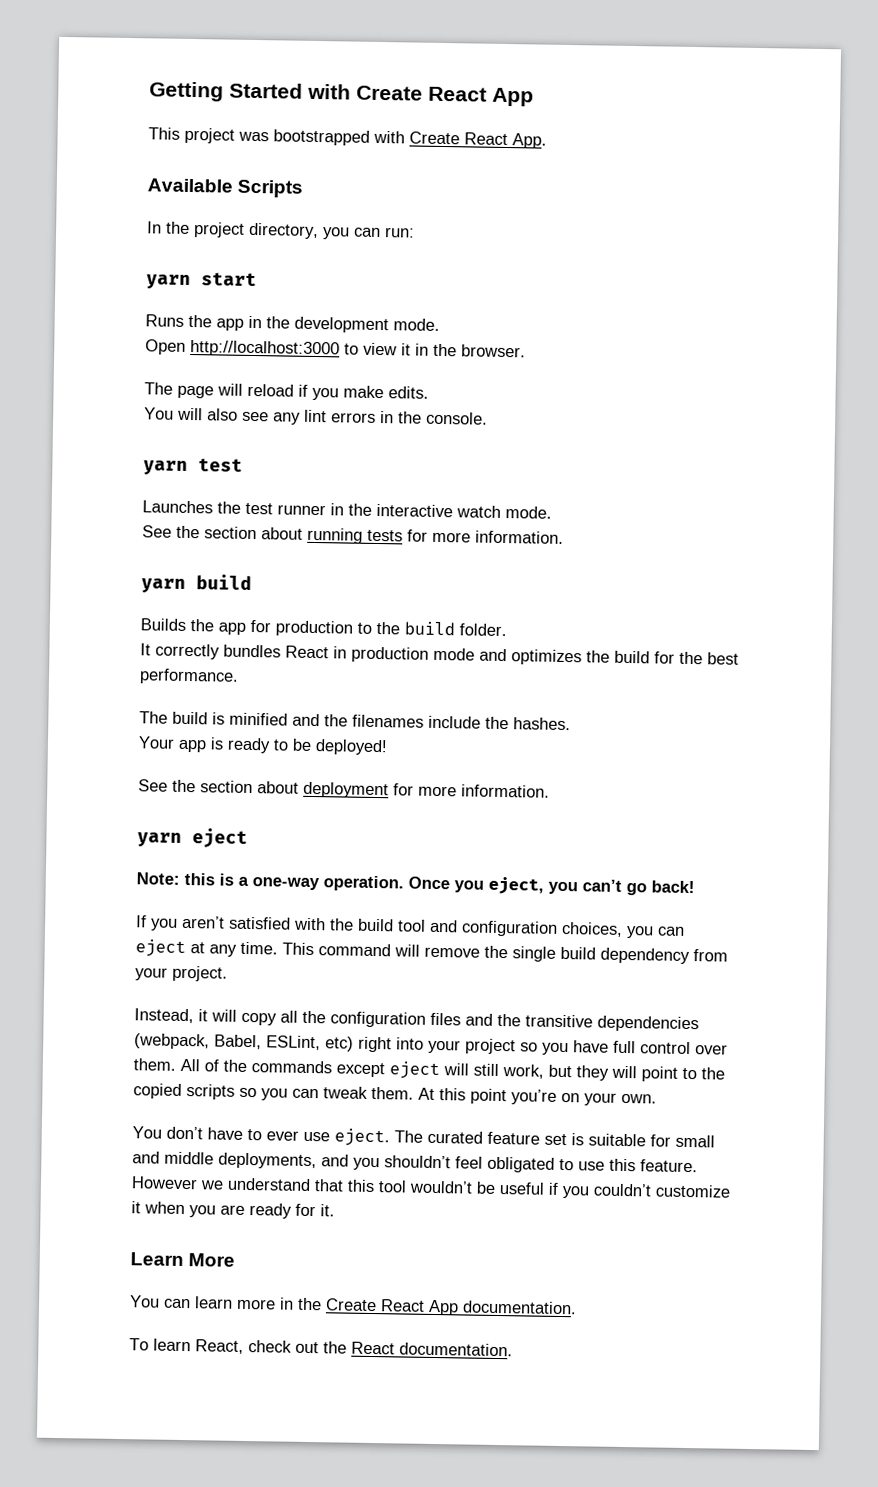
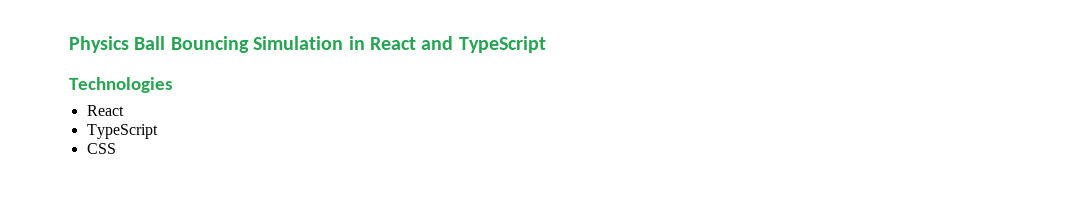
[149,81,534,107] [148,127,547,149] [147,178,304,198] [147,221,415,240] [146,272,257,289] [145,314,440,334] [145,339,526,358] [144,382,429,401] [144,407,488,425] [143,458,243,475] [142,500,552,519] [142,525,564,544] [141,574,252,593] [140,618,507,637] [140,643,739,666] [139,668,239,685] [139,711,571,731] [138,736,388,756] [138,779,550,799] [137,828,248,848] [136,872,695,896] [136,915,685,939] [135,939,728,965] [135,965,228,982] [134,1008,699,1033] [134,1033,728,1056] [133,1058,725,1082] [133,1083,657,1106] [132,1126,715,1148] [132,1151,698,1173] [131,1176,731,1199] [131,1201,335,1219] [130,1252,236,1267] [130,1295,577,1316] [129,1338,513,1357] Getting Started with Create React App // This project was bootstrapped with Create React App. // Available Scripts // In the project directory, you can run: // yarn start // Runs the app in the development mode. // Open http://localhost:3000 to view it in the browser. // The page will reload if you make edits. // You will also see any lint errors in the console. // yarn test // Launches the test runner in the interactive watch mode. // See the section about running tests for more information. // yarn build // Builds the app for production to the build folder. // It correctly bundles React in production mode and optimizes the build for the best performance. // The build is minified and the filenames include the hashes. // Your app is ready to be deployed! // See the section about deployment for more information. // yarn eject // Note: this is a one-way operation. Once you eject, you can’t go back! // If you aren’t satisfied with the build tool and configuration choices, you can eject at any time. This command will remove the single build dependency from your project. // Instead, it will copy all the configuration files and the transitive dependencies (webpack, Babel, ESLint, etc) right into your project so you have full control over them. All of the commands except eject will still work, but they will point to the copied scripts so you can tweak them. At this point you’re on your own. // You don’t have to ever use eject. The curated feature set is suitable for small and middle deployments, and you shouldn’t feel obligated to use this feature. However we understand that this tool wouldn’t be useful if you couldn’t customize it when you are ready for it. // Learn More // You can learn more in the Create React App documentation. // To learn React, check out the React documentation. -> [69,36,546,53] [69,77,173,93] [86,105,124,116] [86,124,158,139] [86,143,116,154] Physics Ball Bouncing Simulation in React and TypeScript // Technologies // React // TypeScript // CSS

